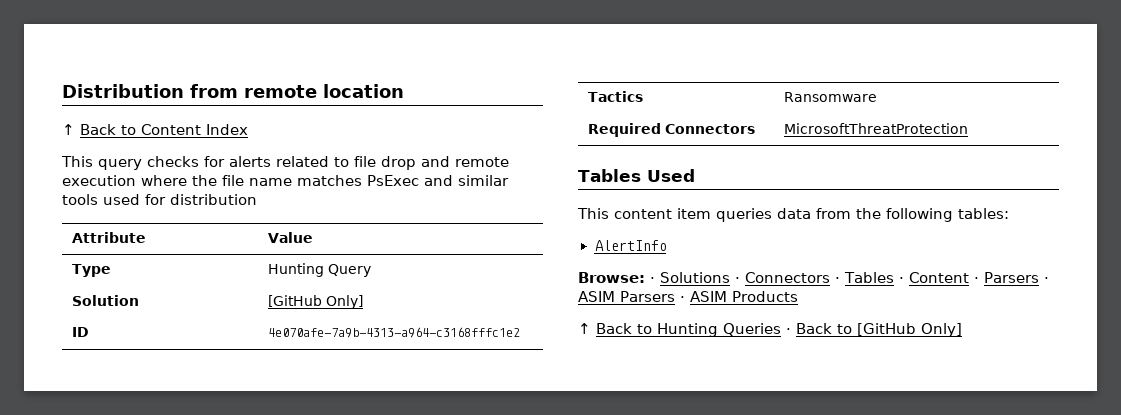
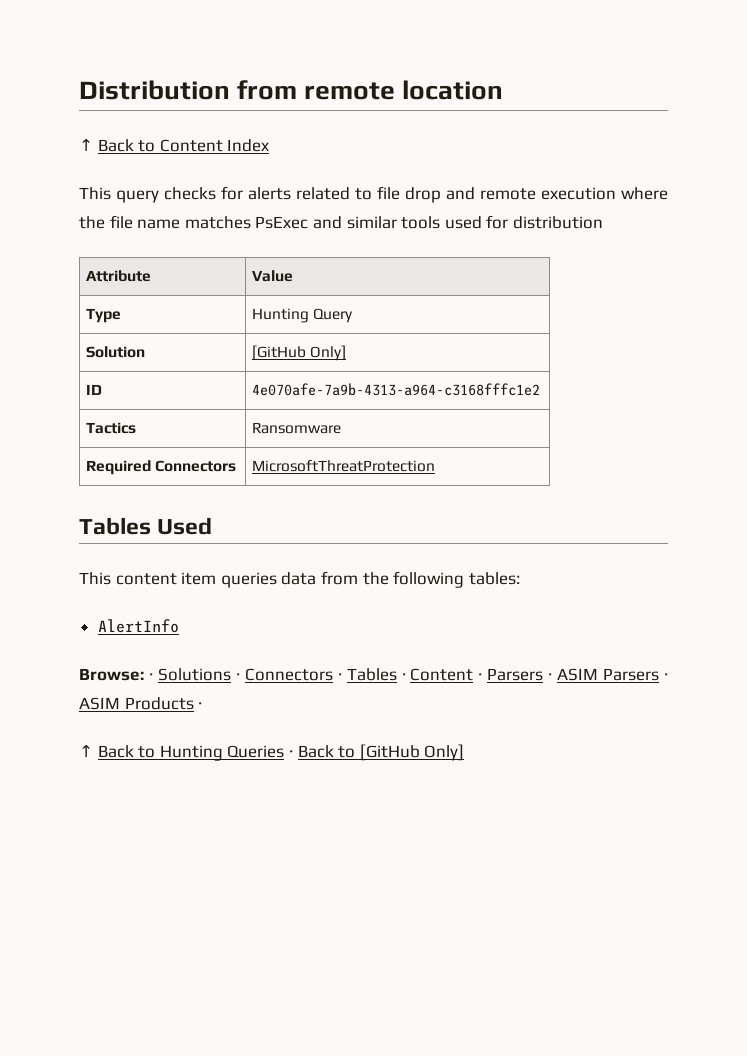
(798, 296) none -> [198,702,203,709] ·

